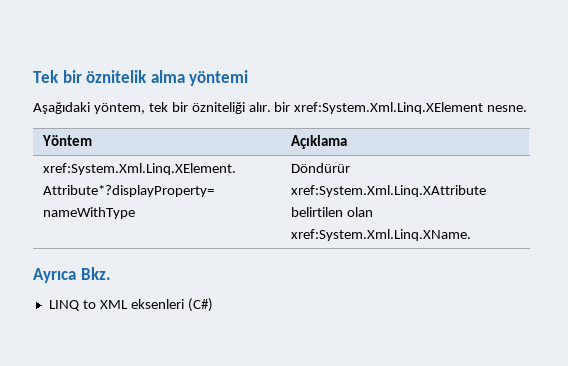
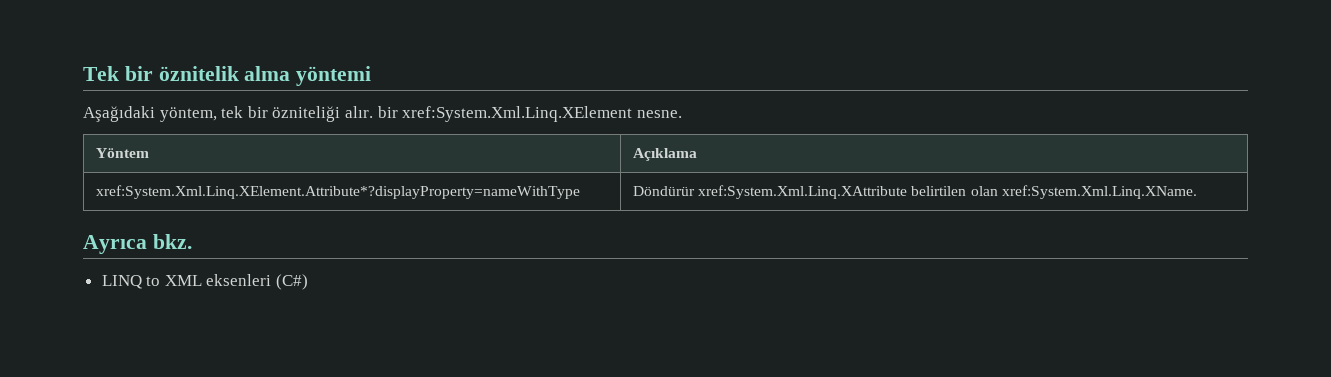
[80,267,111,280] Bkz. -> [152,234,192,249] bkz.

